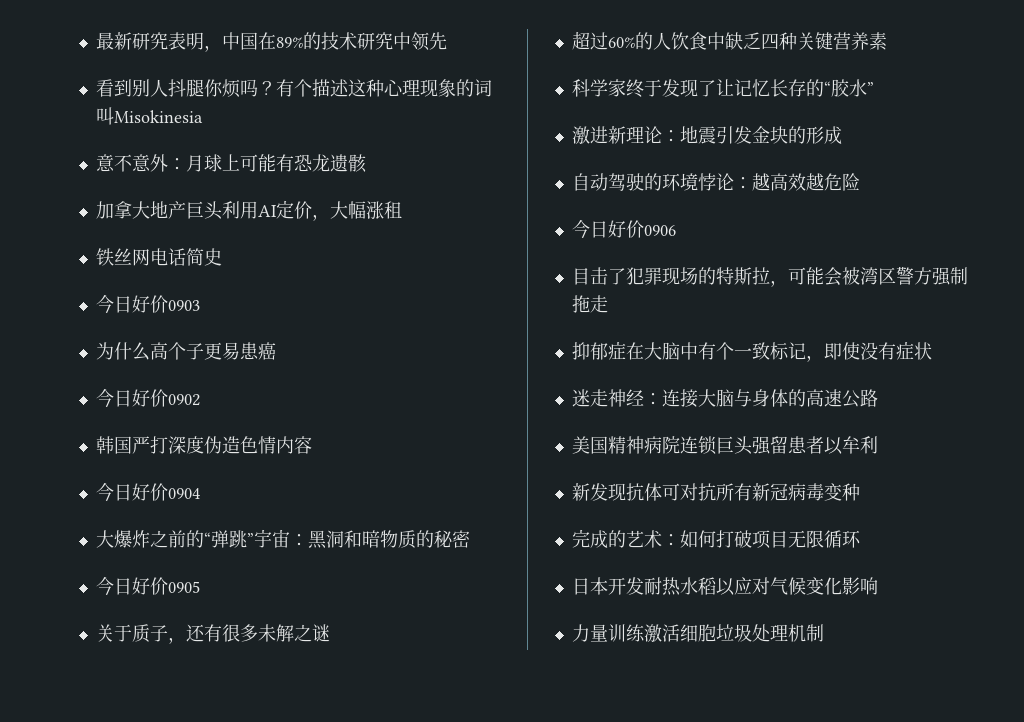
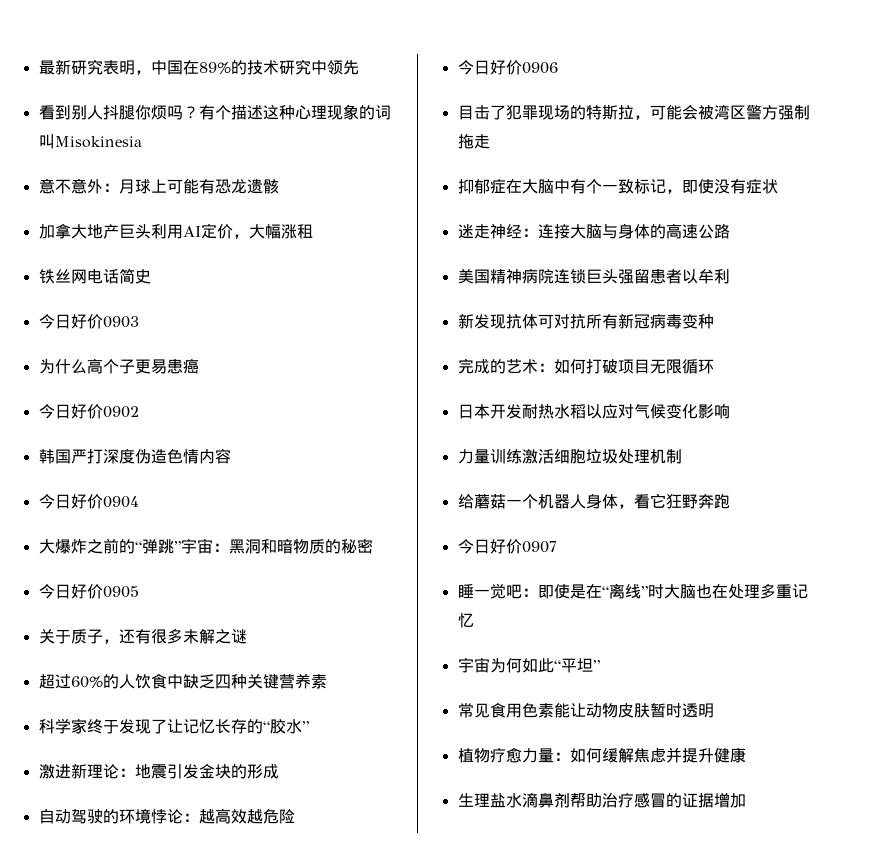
(824, 633) none -> [457,493,730,509] [457,539,557,554] [457,583,808,599] [457,613,474,628] [457,657,600,673] [457,702,714,718] [457,747,746,763] [457,792,746,808] // 给蘑菇一个机器人身体，看它狂野奔跑 // 今日好价0907 // 睡一觉吧：即使是在“离线”时大脑也在处理多重记忆 // 宇宙为何如此“平坦” // 常见食用色素能让动物皮肤暂时透明 // 植物疗愈力量：如何缓解焦虑并提升健康 // 生理盐水滴鼻剂帮助治疗感冒的证据增加

